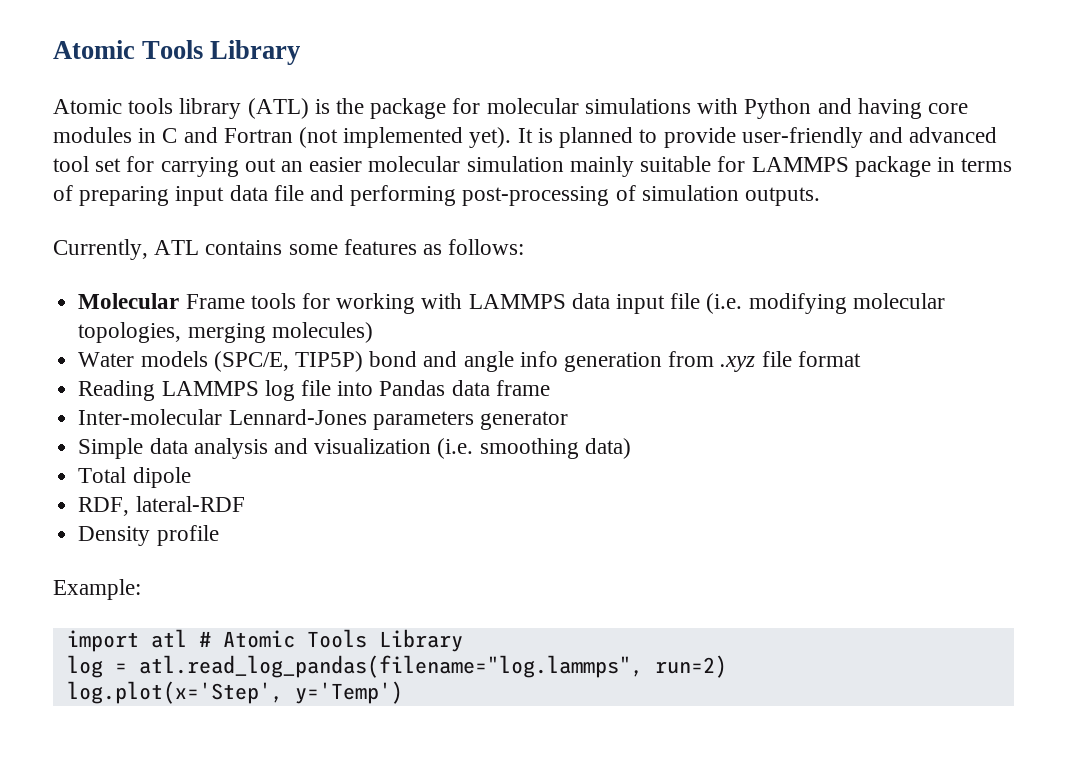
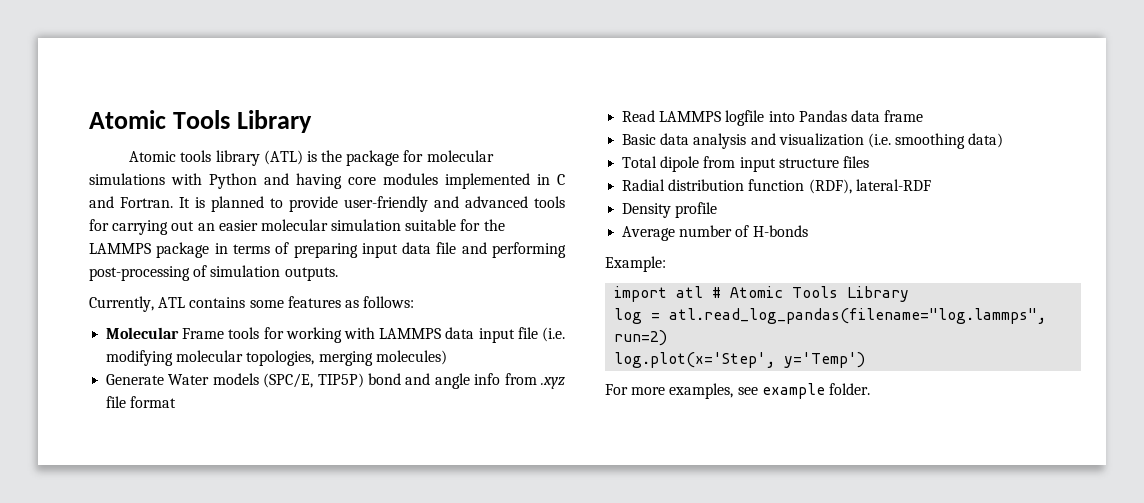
(132, 135) none -> [445,173,530,189] implemented
[223,127,512,148] Fortran (not implemented yet). -> [120,197,173,208] Fortran.
[53,156,122,172] tool set -> [534,196,565,208] tools
[569,156,634,177] mainly -> (402, 225) none
(746, 164) none -> [483,219,505,231] the
(373, 332) none -> [106,374,165,385] Generate
[563,352,662,372] generation -> (501, 379) none
[78,380,331,401] Reading LAMMPS log file -> [622,110,765,126] Read LAMMPS logfile
[78,409,568,430] [78,438,144,459] Inter-molecular Lennard-Jones parameters generator // Simple -> [622,134,657,145] Basic
[78,497,130,516] // RDF, -> [703,156,869,172] [622,179,852,194] from input structure files // Radial distribution function (RDF),
(219, 535) none -> [622,225,808,241] // Average number of H-bonds
(403, 692) none -> [605,383,870,399] // For more examples, see example folder.

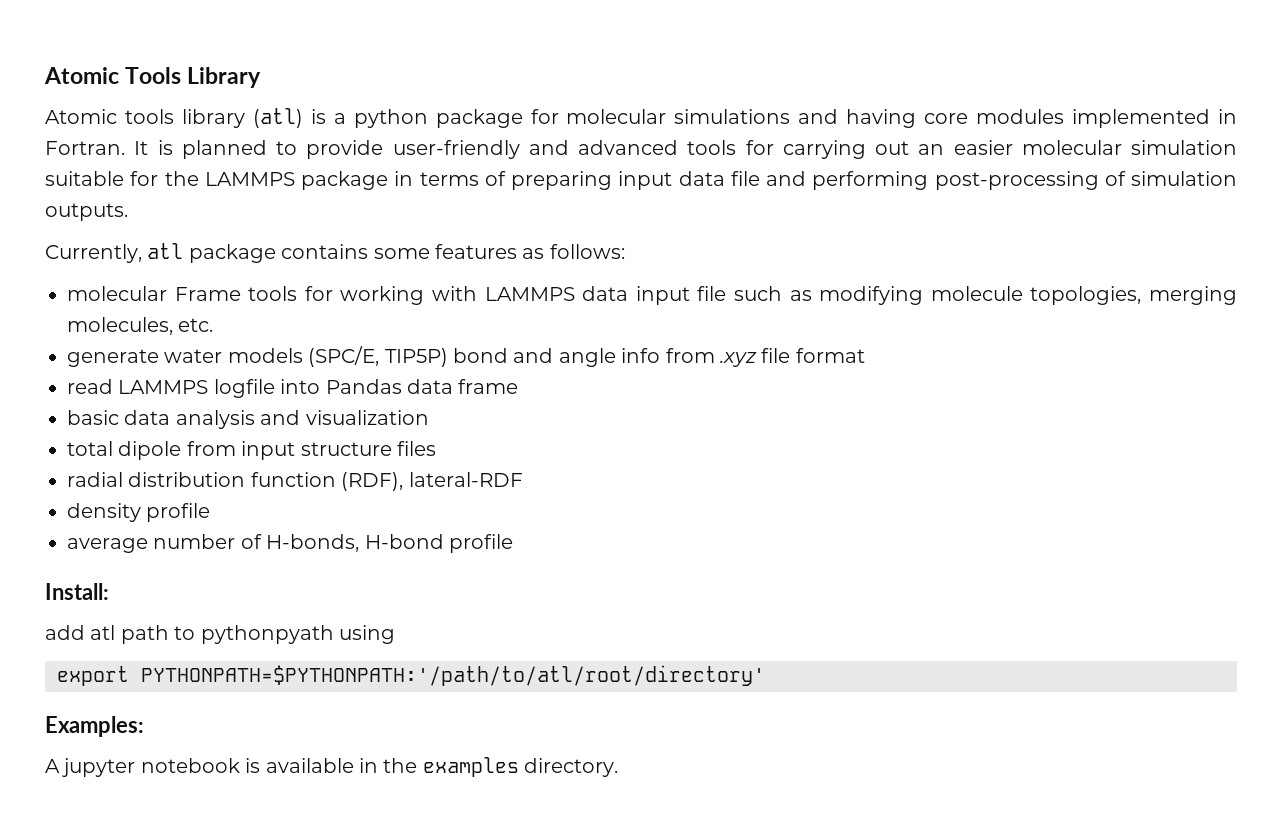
[263,150,343,165] (ATL) is the -> [252,108,428,128] (atl) is a python
[171,173,257,189] with Python -> (791, 116) none
[557,174,565,185] [89,196,114,208] C and -> (1237, 116) none
[158,297,186,308] ATL -> [147,243,276,263] atl package
[106,327,180,339] Molecular -> [67,286,167,301] molecular
[542,327,565,342] [106,350,447,366] [106,374,210,385] (i.e. modifying molecular topologies, merging molecules) // Generate Water -> [734,286,1238,305] [67,317,214,335] [67,349,223,367] such as modifying molecule topologies, merging molecules, etc. // generate water
[622,110,656,122] Read -> [67,379,113,394] read
[622,134,657,145] Basic -> [67,410,119,425] basic
[867,133,1004,149] [622,156,658,168] (i.e. smoothing data) // Total -> [67,441,113,456] // total
[622,179,666,191] Radial -> [67,472,123,487] radial
[622,202,718,218] [622,226,676,241] Density profile // Average -> [67,503,211,522] [67,538,148,553] density profile // average
[752,225,808,237] [605,256,666,272] [614,286,910,302] [614,308,1047,324] [614,330,668,346] [614,352,866,368] [605,383,870,399] H-bonds // Example: // import atl # Atomic Tools Library // log = atl.read_log_pandas(filename="log.lammps", run=2) // log.plot(x='Step', y='Temp') // For more examples, see example folder. -> [266,534,513,553] [45,583,109,600] [45,625,395,644] [57,665,765,686] [45,716,144,737] [45,757,619,777] H-bonds, H-bond profile // Install: // add atl path to pythonpyath using // export PYTHONPATH=$PYTHONPATH:'/path/to/atl/root/directory' // Examples: // A jupyter notebook is available in the examples directory.

